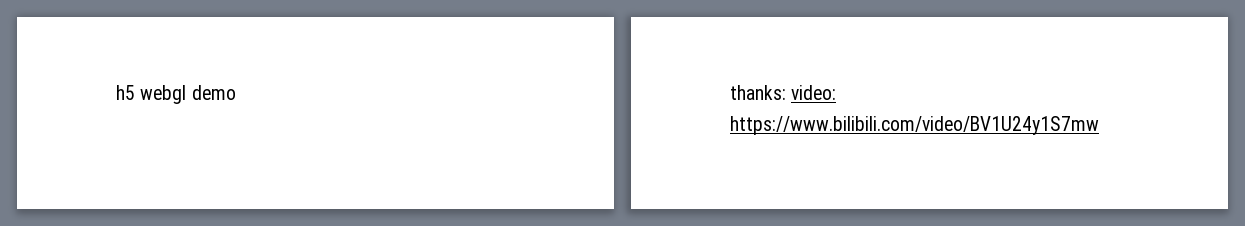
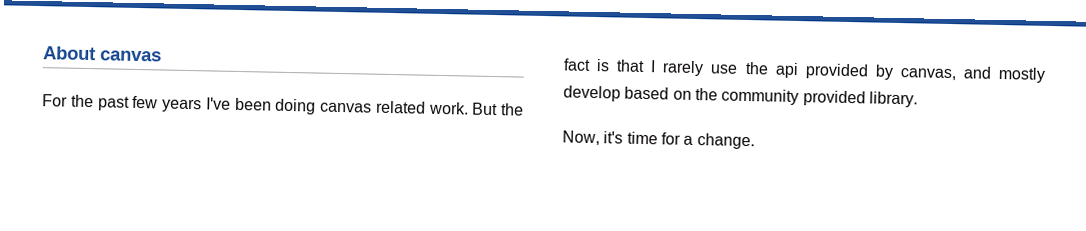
[116,85,236,104] [730,85,837,100] [730,116,1099,135] h5 webgl demo // thanks: video: https://www.bilibili.com/video/BV1U24y1S7mw -> [43,46,162,62] [42,94,524,116] [563,58,1046,83] [563,85,918,108] [562,130,755,150] About canvas // For the past few years I've been doing canvas related work. But the fact is that I rarely use the api provided by canvas, and mostly develop based on the community provided library. // Now, it's time for a change.

